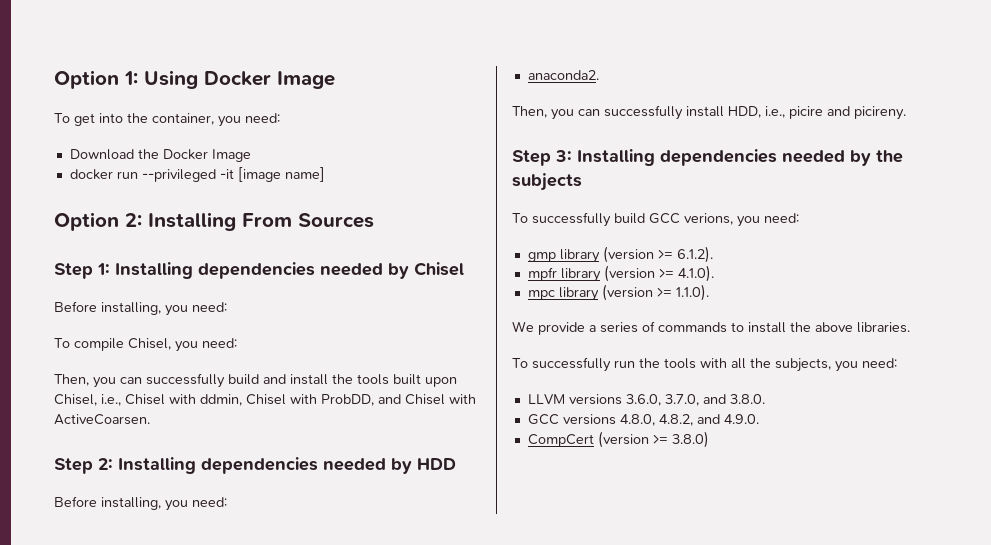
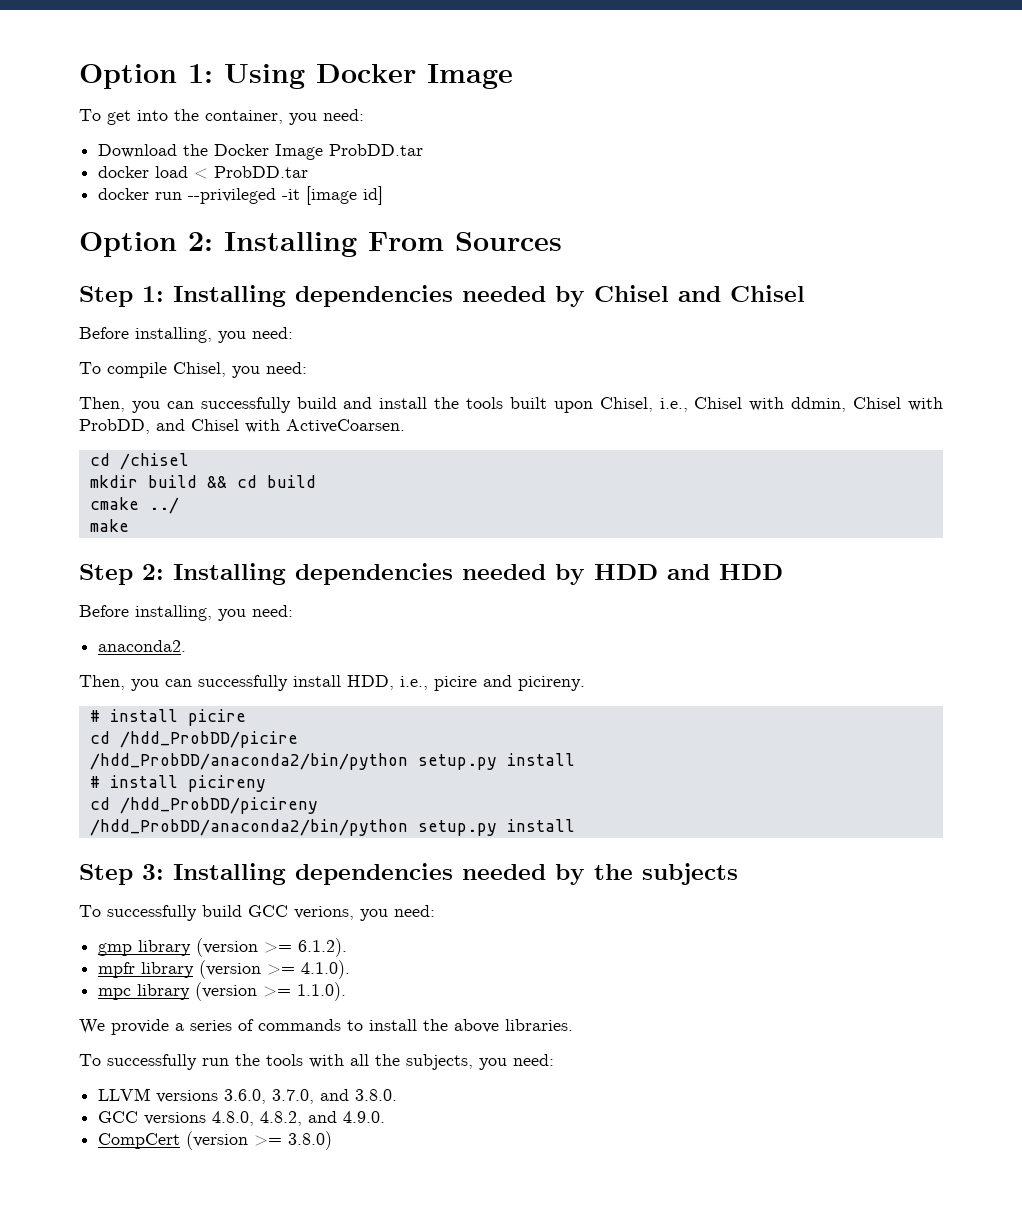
(251, 155) none -> [329,144,424,156] [98,166,309,179] ProbDD.tar // docker load < ProbDD.tar
[284,167,325,182] name] -> [363,186,384,205] id]
(464, 269) none -> [678,285,805,302] and Chisel
(150, 419) none -> [89,453,189,470] [89,475,316,488] [89,497,179,514] [89,519,129,532] // cd /chisel // mkdir build && cd build // cmake ../ // make
(456, 464) none -> [667,564,783,580] and HDD
(906, 113) none -> [89,709,246,726] [89,731,298,748] [89,753,575,770] [89,775,266,792] [89,797,318,814] [89,819,575,836] // # install picire // cd /hdd_ProbDD/picire // /hdd_ProbDD/anaconda2/bin/python setup.py install // # install picireny // cd /hdd_ProbDD/picireny // /hdd_ProbDD/anaconda2/bin/python setup.py install

